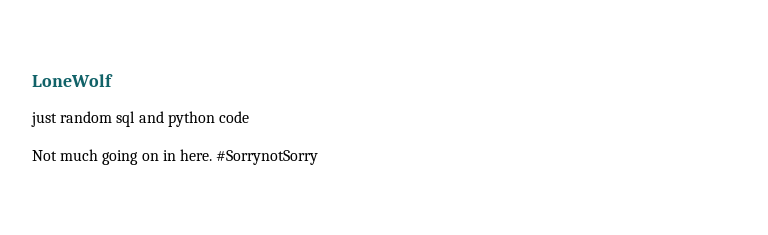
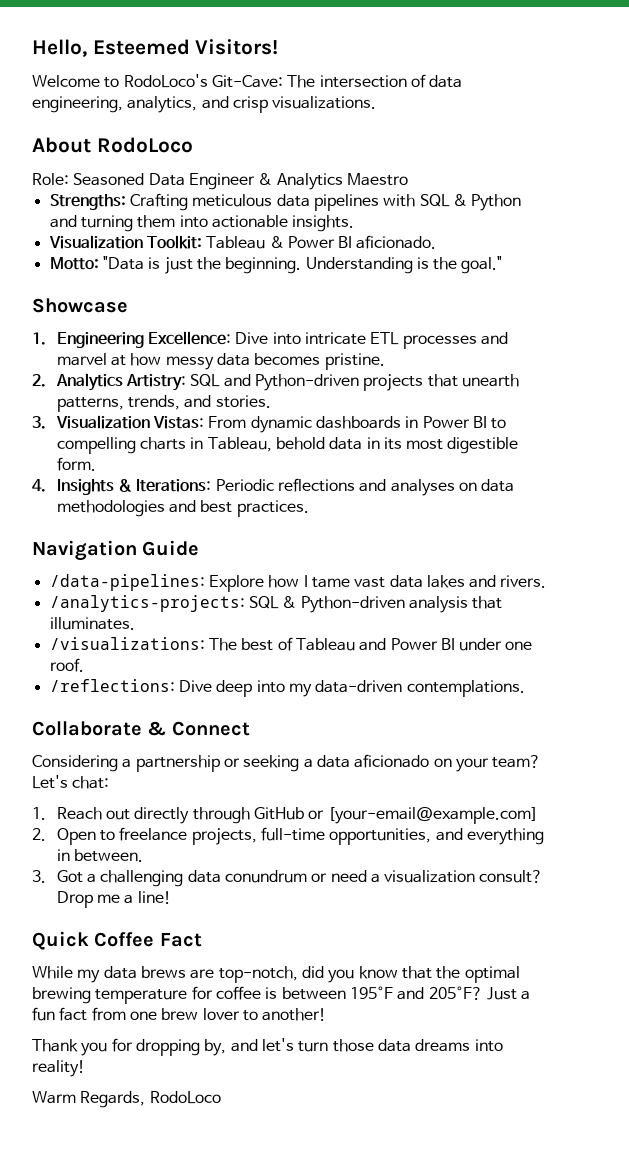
[32,74,113,87] [31,111,249,127] [32,149,319,165] LoneWolf // just random sql and python code // Not much going on in here. #SorrynotSorry -> [32,39,279,57] [32,74,463,88] [32,96,377,113] [32,137,193,153] [32,173,408,190] [49,193,522,211] [49,215,355,232] [48,235,437,249] [49,256,503,274] [32,298,128,313] [32,331,508,349] [56,353,385,370] [32,373,519,391] [56,395,271,412] [32,415,507,433] [56,437,519,454] [56,457,96,471] [32,478,515,496] [56,500,309,517] [32,540,200,561] [49,574,547,592] [49,595,503,613] [49,617,135,630] [49,637,533,651] [49,658,84,672] [49,679,525,697] [32,721,250,736] [32,754,542,772] [32,775,110,789] [32,807,538,824] [32,827,544,845] [56,849,143,862] [32,870,544,887] [56,891,171,908] [32,931,202,950] [32,966,520,983] [32,986,531,1004] [32,1007,327,1021] [32,1038,503,1056] [32,1060,85,1077] [32,1091,221,1108] Hello, Esteemed Visitors! // Welcome to RodoLoco's Git-Cave: The intersection of data engineering, analytics, and crisp visualizations. // About RodoLoco // Role: Seasoned Data Engineer & Analytics Maestro // Strengths: Crafting meticulous data pipelines with SQL & Python and turning them into actionable insights. // Visualization Toolkit: Tableau & Power BI aficionado. // Motto: "Data is just the beginning. Understanding is the goal." // Showcase // 1. Engineering Excellence: Dive into intricate ETL processes and marvel at how messy data becomes pristine. // 2. Analytics Artistry: SQL and Python-driven projects that unearth patterns, trends, and stories. // 3. Visualization Vistas: From dynamic dashboards in Power BI to compelling charts in Tableau, behold data in its most digestible form. // 4. Insights & Iterations: Periodic reflections and analyses on data methodologies and best practices. // Navigation Guide // /data-pipelines: Explore how I tame vast data lakes and rivers. // /analytics-projects: SQL & Python-driven analysis that illuminates. // /visualizations: The best of Tableau and Power BI under one roof. // /reflections: Dive deep into my data-driven contemplations. // Collaborate & Connect // Considering a partnership or seeking a data aficionado on your team? Let's chat: // 1. Reach out directly through GitHub or [your-email@example.com] // 2. Open to freelance projects, full-time opportunities, and everything in between. // 3. Got a challenging data conundrum or need a visualization consult? Drop me a line! // Quick Coffee Fact // While my data brews are top-notch, did you know that the optimal brewing temperature for coffee is between 195°F and 205°F? Just a fun fact from one brew lover to another! // Thank you for dropping by, and let's turn those data dreams into reality! // Warm Regards, RodoLoco

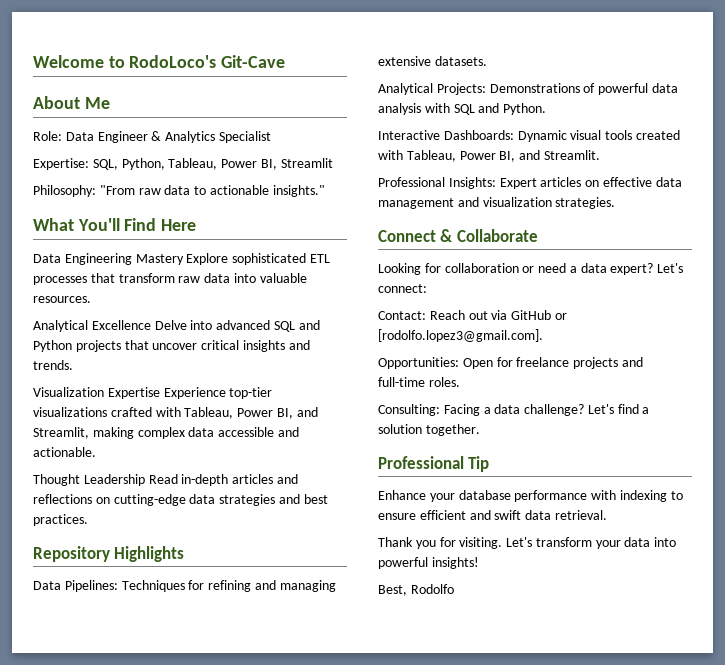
[32,39,279,57] [32,74,463,88] [32,96,377,113] Hello, Esteemed Visitors! // Welcome to RodoLoco's Git-Cave: The intersection of data engineering, analytics, and crisp visualizations. -> [33,55,286,68] Welcome to RodoLoco's Git-Cave
[96,137,193,153] RodoLoco -> [84,97,110,109] Me
[73,173,145,186] Seasoned -> (62, 136) none
[346,173,408,186] [49,193,522,211] [49,215,355,232] [48,235,437,249] [49,256,503,274] [32,298,128,313] [32,331,508,349] [56,353,385,370] [32,373,519,391] [56,395,271,412] [32,415,507,433] [56,437,519,454] [56,457,96,471] [32,478,515,496] [56,500,309,517] [32,540,200,561] [49,574,547,592] [49,595,503,613] [49,617,135,630] [49,637,533,651] [49,658,84,672] [49,679,525,697] [32,721,250,736] [32,754,542,772] [32,775,110,789] [32,807,538,824] [32,827,544,845] [56,849,143,862] [32,870,544,887] [56,891,171,908] [32,931,202,950] [32,966,520,983] [32,986,531,1004] [32,1007,327,1021] [32,1038,503,1056] [32,1060,85,1077] [32,1091,221,1108] Maestro // Strengths: Crafting meticulous data pipelines with SQL & Python and turning them into actionable insights. // Visualization Toolkit: Tableau & Power BI aficionado. // Motto: "Data is just the beginning. Understanding is the goal." // Showcase // 1. Engineering Excellence: Dive into intricate ETL processes and marvel at how messy data becomes pristine. // 2. Analytics Artistry: SQL and Python-driven projects that unearth patterns, trends, and stories. // 3. Visualization Vistas: From dynamic dashboards in Power BI to compelling charts in Tableau, behold data in its most digestible form. // 4. Insights & Iterations: Periodic reflections and analyses on data methodologies and best practices. // Navigation Guide // /data-pipelines: Explore how I tame vast data lakes and rivers. // /analytics-projects: SQL & Python-driven analysis that illuminates. // /visualizations: The best of Tableau and Power BI under one roof. // /reflections: Dive deep into my data-driven contemplations. // Collaborate & Connect // Considering a partnership or seeking a data aficionado on your team? Let's chat: // 1. Reach out directly through GitHub or [your-email@example.com] // 2. Open to freelance projects, full-time opportunities, and everything in between. // 3. Got a challenging data conundrum or need a visualization consult? Drop me a line! // Quick Coffee Fact // While my data brews are top-notch, did you know that the optimal brewing temperature for coffee is between 195°F and 205°F? Just a fun fact from one brew lover to another! // Thank you for dropping by, and let's turn those data dreams into reality! // Warm Regards, RodoLoco -> [218,131,271,143] [33,158,333,170] [33,185,325,197] [33,218,197,231] [33,253,330,265] [33,273,307,285] [33,296,91,303] [33,320,320,332] [33,340,310,352] [33,360,73,370] [33,387,273,399] [33,407,318,419] [33,427,299,439] [33,447,96,457] [33,474,298,486] [33,494,328,506] [33,514,88,526] [33,546,185,562] [33,580,336,592] [378,56,487,66] [378,83,678,95] [378,103,547,115] [378,130,680,142] [378,150,600,162] [378,177,682,189] [378,197,616,209] [378,229,538,242] [378,263,684,275] [378,284,427,293] [378,310,567,320] [378,329,543,342] [378,357,643,369] [378,377,460,387] [378,404,650,416] [378,424,480,436] [378,456,490,472] [378,490,683,502] [378,510,607,520] [378,537,677,549] [378,557,479,569] [378,584,454,596] Specialist // Expertise: SQL, Python, Tableau, Power BI, Streamlit // Philosophy: "From raw data to actionable insights." // What You'll Find Here // Data Engineering Mastery Explore sophisticated ETL processes that transform raw data into valuable resources. // Analytical Excellence Delve into advanced SQL and Python projects that uncover critical insights and trends. // Visualization Expertise Experience top-tier visualizations crafted with Tableau, Power BI, and Streamlit, making complex data accessible and actionable. // Thought Leadership Read in-depth articles and reflections on cutting-edge data strategies and best practices. // Repository Highlights // Data Pipelines: Techniques for refining and managing extensive datasets. // Analytical Projects: Demonstrations of powerful data analysis with SQL and Python. // Interactive Dashboards: Dynamic visual tools created with Tableau, Power BI, and Streamlit. // Professional Insights: Expert articles on effective data management and visualization strategies. // Connect & Collaborate // Looking for collaboration or need a data expert? Let's connect: // Contact: Reach out via GitHub or [rodolfo.lopez3@gmail.com]. // Opportunities: Open for freelance projects and full-time roles. // Consulting: Facing a data challenge? Let's find a solution together. // Professional Tip // Enhance your database performance with indexing to ensure efficient and swift data retrieval. // Thank you for visiting. Let's transform your data into powerful insights! // Best, Rodolfo

